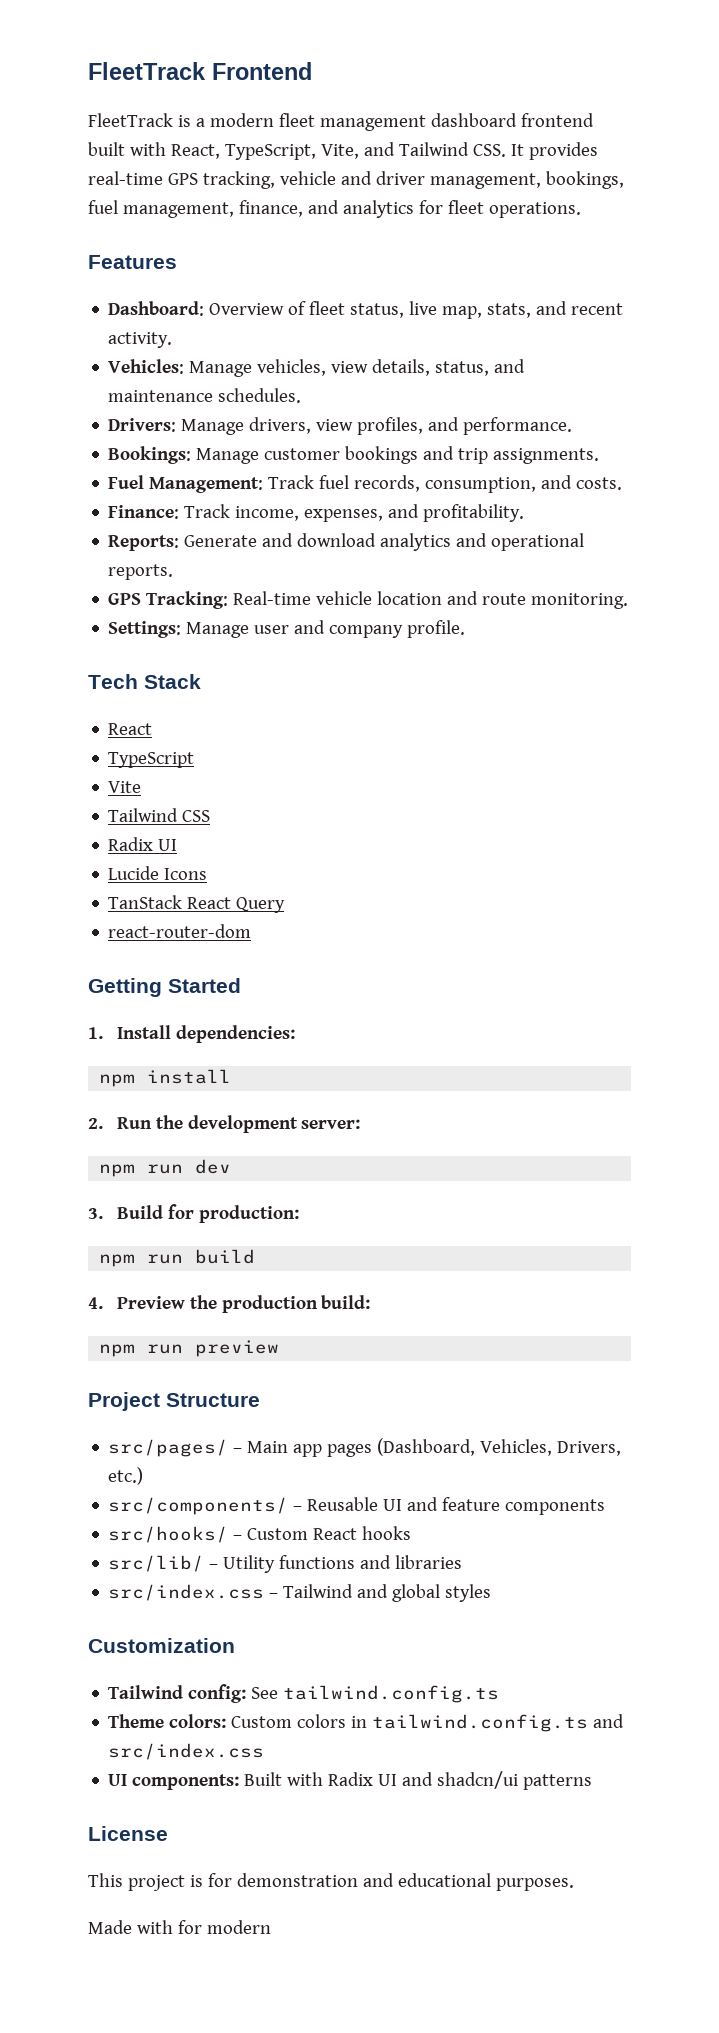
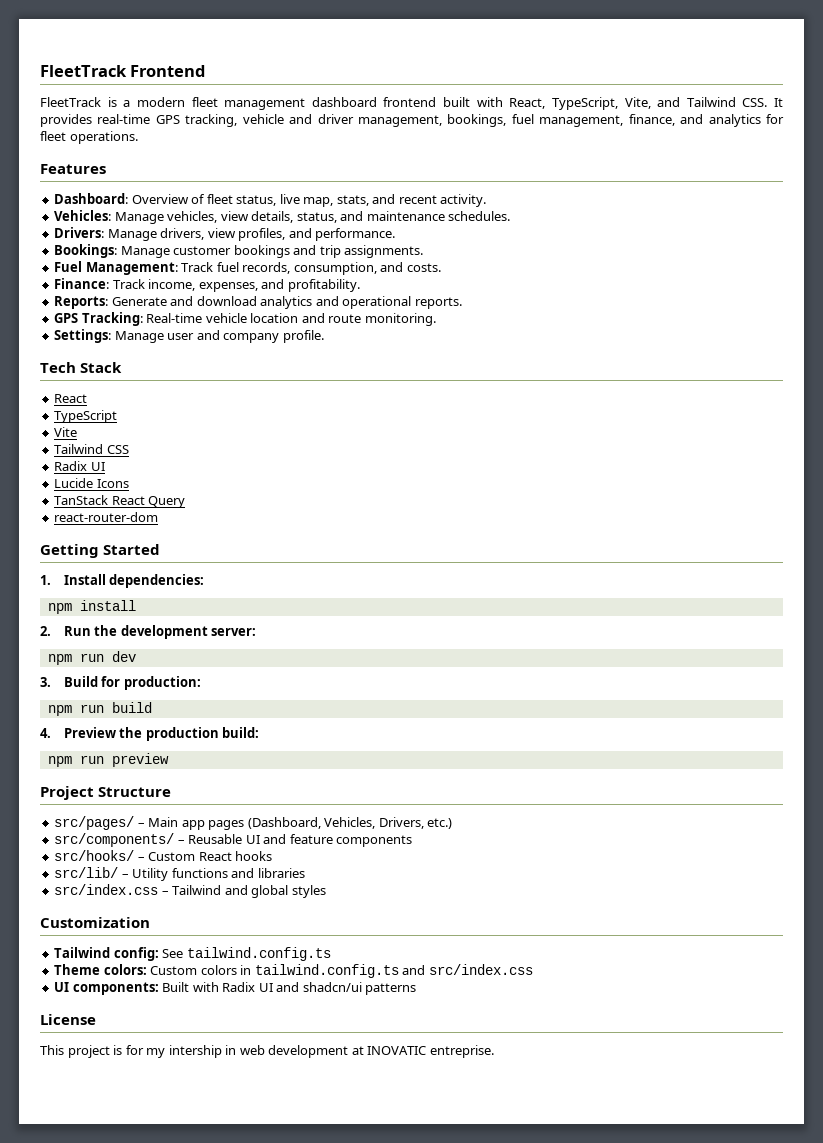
[236,1873,574,1891] [88,1920,271,1934] demonstration and educational purposes. // Made with for modern -> [146,1045,494,1058] my intership in web development at INOVATIC entreprise.

